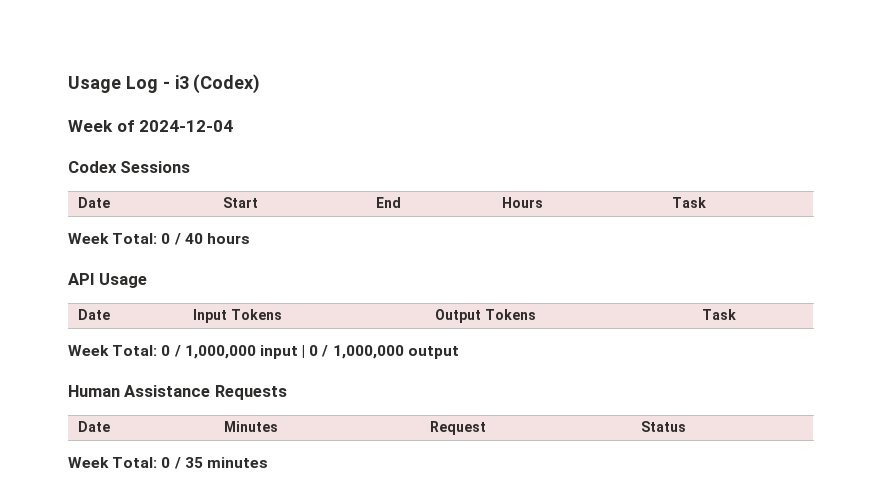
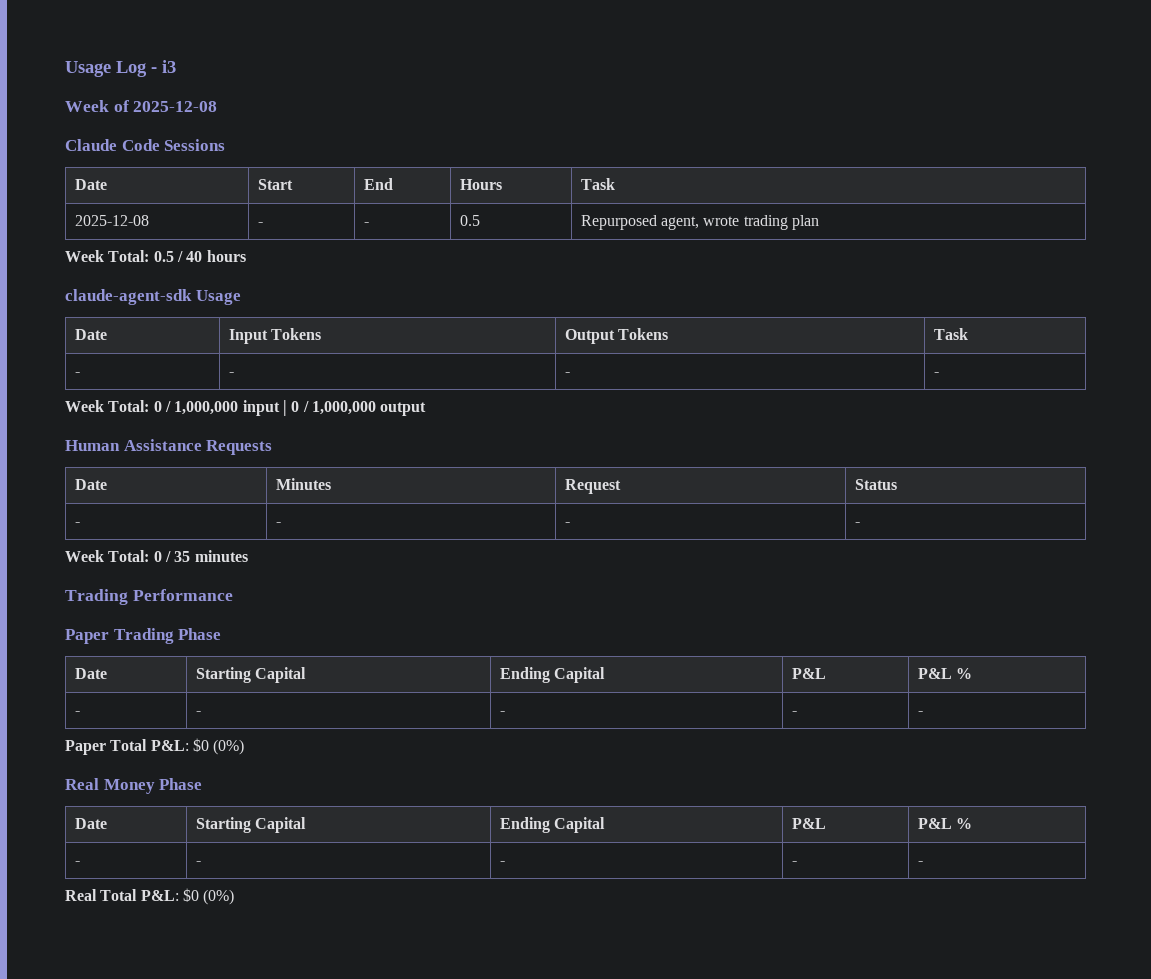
[193,74,261,94] (Codex) -> (176, 66) none
[139,120,234,132] [68,161,117,173] 2024-12-04 // Codex -> [133,101,218,112] [65,139,160,151] 2025-12-08 // Claude Code
[68,233,171,244] // Week Total: 0 -> [74,215,149,226] [257,222,263,226] [363,222,369,226] [459,215,480,226] [580,215,819,230] [65,250,174,262] // 2025-12-08 | - | - | 0.5 | Repurposed agent, wrote trading plan // Week Total: 0.5
[68,273,95,285] API -> [65,289,192,305] claude-agent-sdk
(737, 314) none -> [74,372,80,376] [228,372,234,376] [564,372,570,376] [933,372,939,376] // - | - | - | -
(687, 426) none -> [74,522,80,526] [275,522,281,526] [564,522,570,526] [854,522,860,526] // - | - | - | -
(268, 462) none -> [65,589,233,605] [65,628,222,644] [74,668,107,679] [195,667,306,683] [499,667,605,683] [791,668,826,679] [917,668,972,679] [74,711,80,715] [195,711,201,715] [499,711,505,715] [791,711,797,715] [917,711,923,715] [65,738,245,755] [65,778,203,794] [74,818,107,829] [195,817,306,833] [499,817,605,833] [791,818,826,829] [917,818,972,829] [74,861,80,865] [195,861,201,865] [499,861,505,865] [791,861,797,865] [917,861,923,865] [65,888,235,905] // Trading Performance // Paper Trading Phase // Date | Starting Capital | Ending Capital | P&L | P&L % // - | - | - | - | - // Paper Total P&L: $0 (0%) // Real Money Phase // Date | Starting Capital | Ending Capital | P&L | P&L % // - | - | - | - | - // Real Total P&L: $0 (0%)

